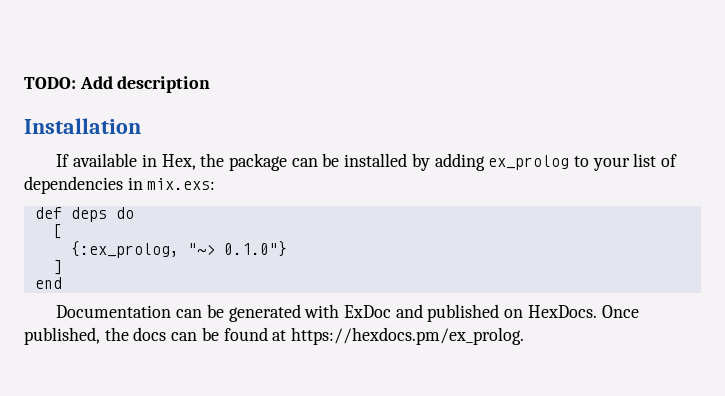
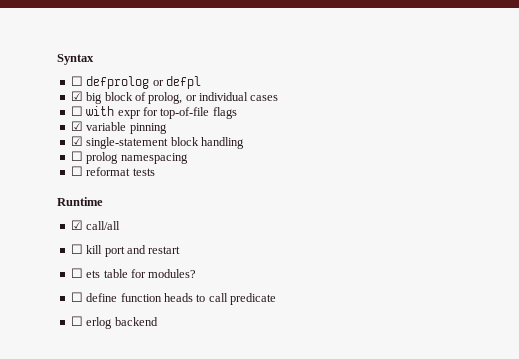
[24,76,211,93] [24,118,141,134] [56,153,678,171] [24,176,216,194] [34,207,134,222] [52,224,62,239] [70,241,287,258] [52,260,62,275] [34,277,62,289] [56,304,639,322] [24,327,525,345] TODO: Add description // Installation // If available in Hex, the package can be installed by adding ex_prolog to your list of dependencies in mix.exs: // def deps do // [ // {:ex_prolog, "~> 0.1.0"} // ] // end // Documentation can be generated with ExDoc and published on HexDocs. Once published, the docs can be found at https://hexdocs.pm/ex_prolog. -> [57,54,94,65] [70,76,201,89] [70,91,279,104] [70,106,237,119] [70,121,167,134] [70,136,244,149] [70,151,188,164] [70,166,155,176] [57,197,103,206] [70,220,121,230] [70,244,181,257] [70,268,197,278] [70,292,276,305] [70,316,158,329] Syntax // ☐ defprolog or defpl // ☑ big block of prolog, or individual cases // ☐ with expr for top-of-file flags // ☑ variable pinning // ☑ single-statement block handling // ☐ prolog namespacing // ☐ reformat tests // Runtime // ☑ call/all // ☐ kill port and restart // ☐ ets table for modules? // ☐ define function heads to call predicate // ☐ erlog backend

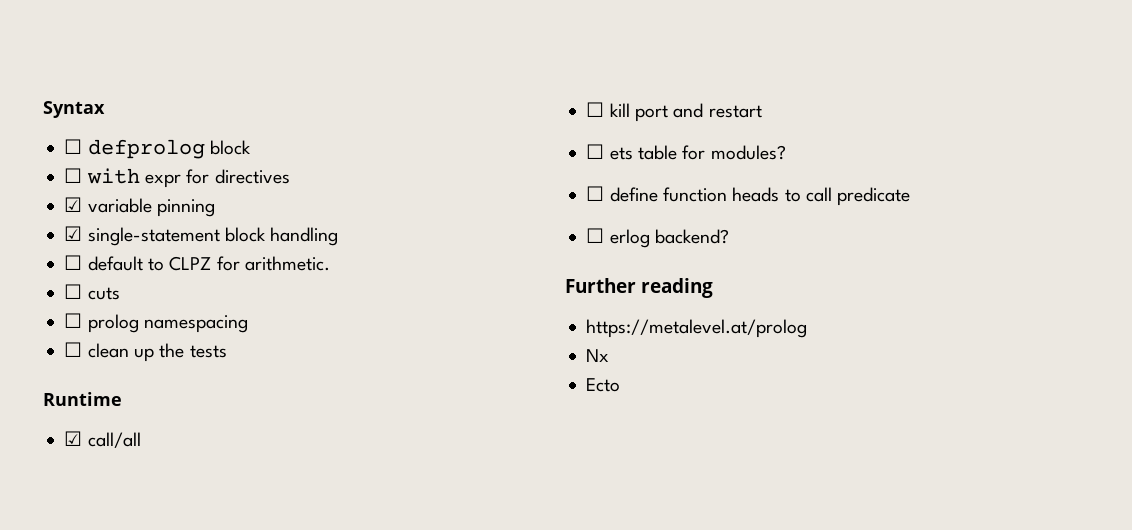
[152,76,201,89] [70,91,279,104] or defpl // ☑ big block of prolog, or individual cases -> [209,140,251,155] block
[160,107,237,119] top-of-file flags -> [214,169,290,184] directives
(244, 143) none -> [64,255,330,271] [64,284,120,300] // ☐ default to CLPZ for arithmetic. // ☐ cuts
[86,167,131,176] reformat -> [87,343,185,362] clean up the
[114,317,158,326] backend -> [654,229,729,244] [565,278,714,298] [586,319,808,338] [586,349,610,362] [586,378,621,392] backend? // Further reading // https://metalevel.at/prolog // Nx // Ecto

